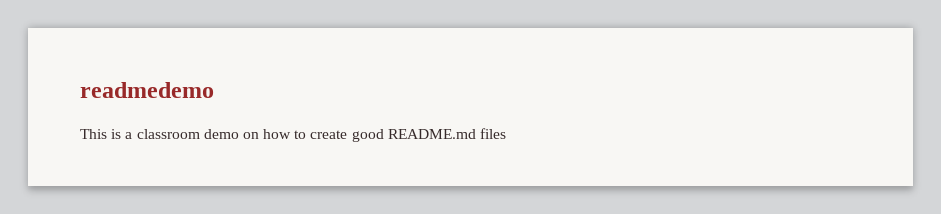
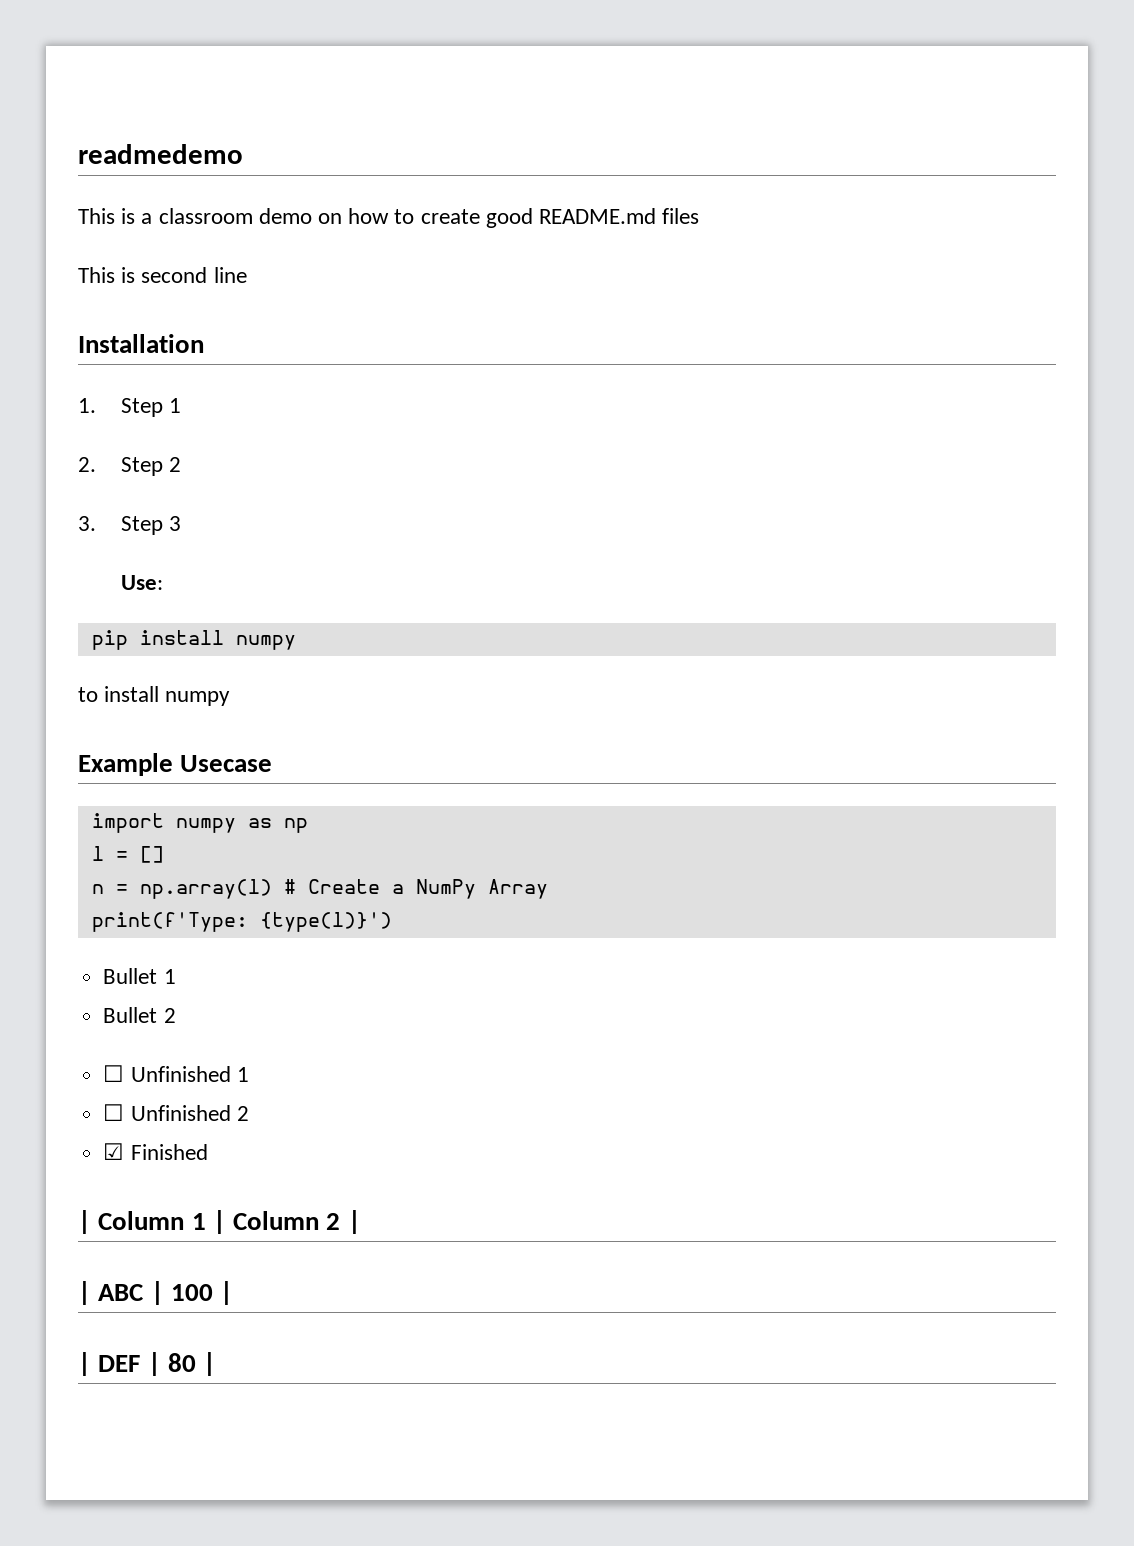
(507, 133) none -> [78,267,247,283] [78,334,204,353] [78,398,182,417] [78,457,182,476] [78,516,182,535] [121,575,164,590] [91,630,296,650] [78,686,231,706] [78,753,273,776] [91,813,308,833] [91,846,164,863] [91,879,548,899] [91,912,392,932] [103,968,176,984] [103,1007,176,1023] [103,1065,249,1082] [103,1104,249,1121] [103,1143,208,1160] [78,1210,361,1234] [78,1281,234,1305] [78,1352,217,1376] // This is second line // Installation // 1. Step 1 // 2. Step 2 // 3. Step 3 // Use: // pip install numpy // to install numpy // Example Usecase // import numpy as np // l = [] // n = np.array(l) # Create a NumPy Array // print(f'Type: {type(l)}') // Bullet 1 // Bullet 2 // ☐ Unfinished 1 // ☐ Unfinished 2 // ☑ Finished // | Column 1 | Column 2 | // | ABC | 100 | // | DEF | 80 |

